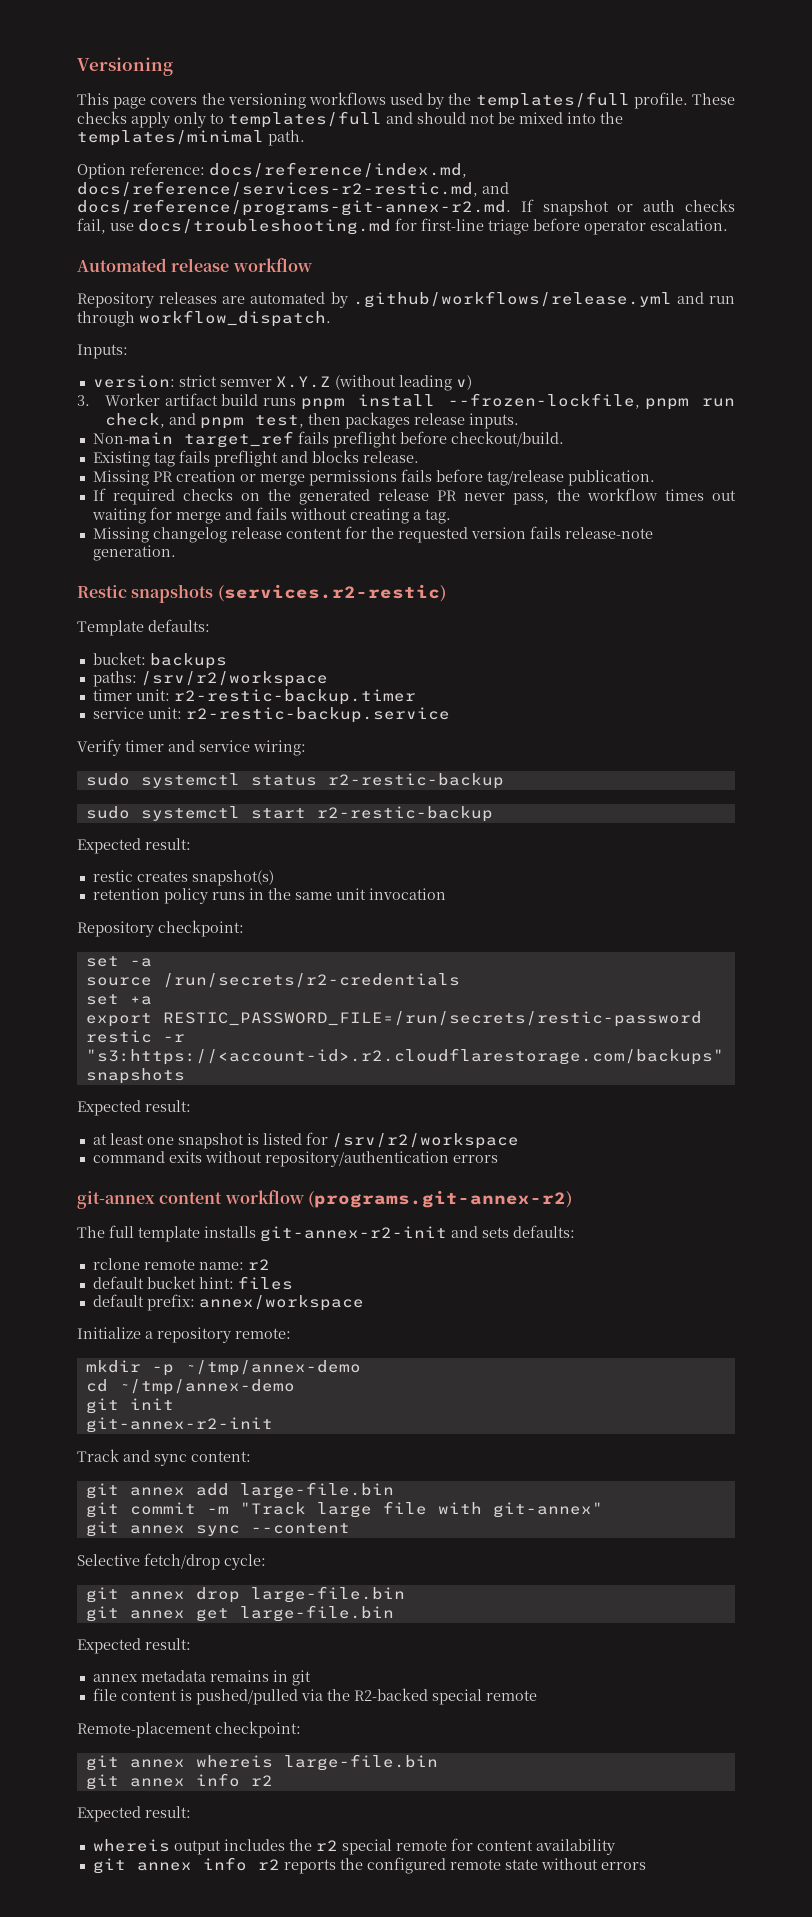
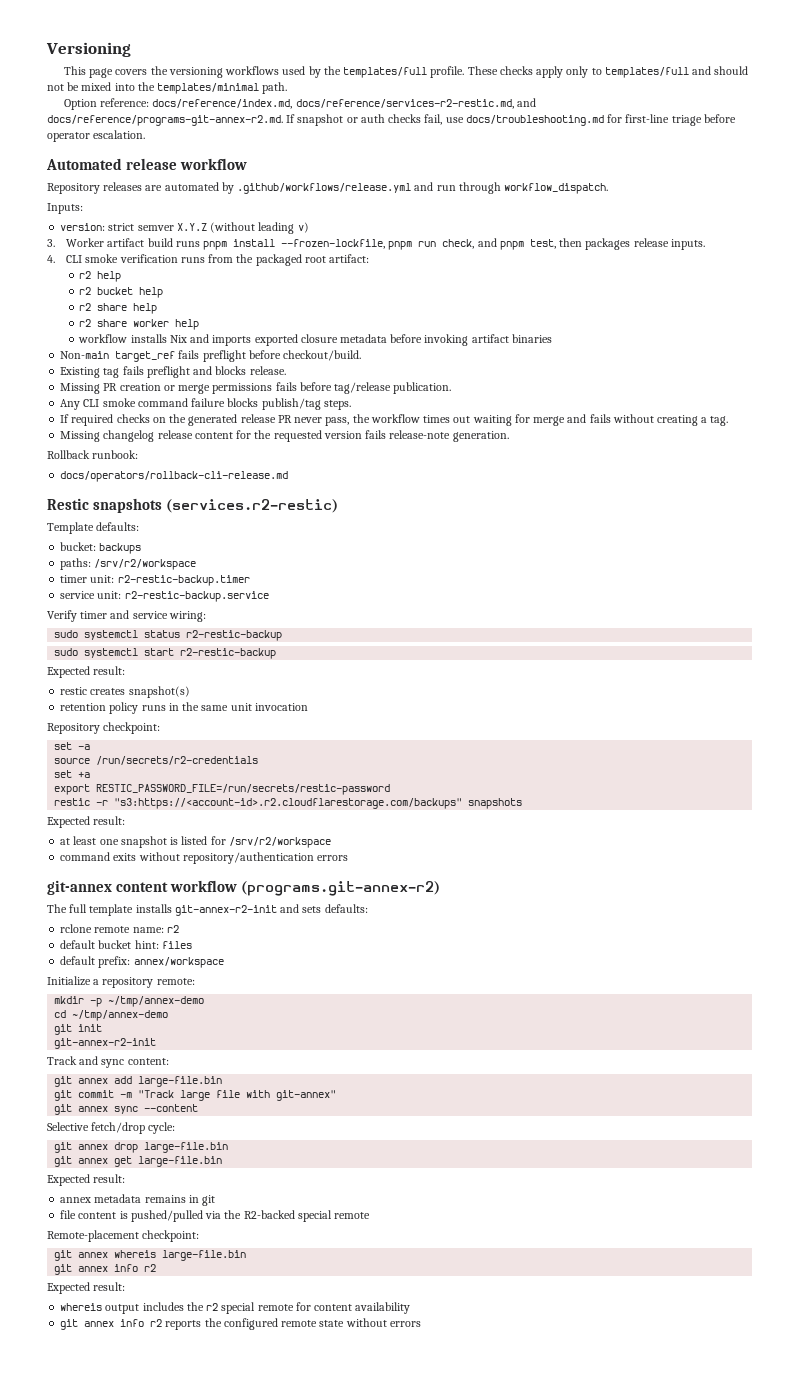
(519, 421) none -> [47,254,370,266] [79,271,122,282] [79,287,164,298] [79,303,158,314] [79,319,200,330] [78,334,552,346] // 4. CLI smoke verification runs from the packaged root artifact: // r2 help // r2 bucket help // r2 share help // r2 share worker help // workflow installs Nix and imports exported closure metadata before invoking artifact binaries
(655, 478) none -> [60,398,351,410] // Any CLI smoke command failure blocks publish/tag steps.
(176, 553) none -> [47,450,139,459] [60,471,289,482] // Rollback runbook: // docs/operators/rollback-cli-release.md

